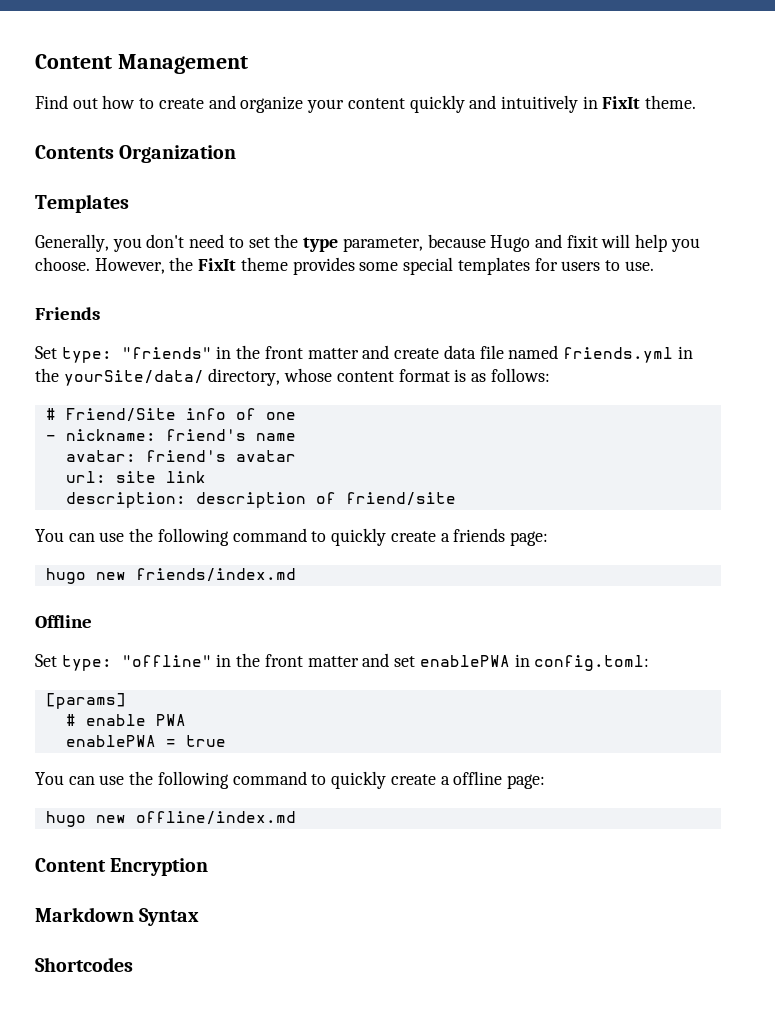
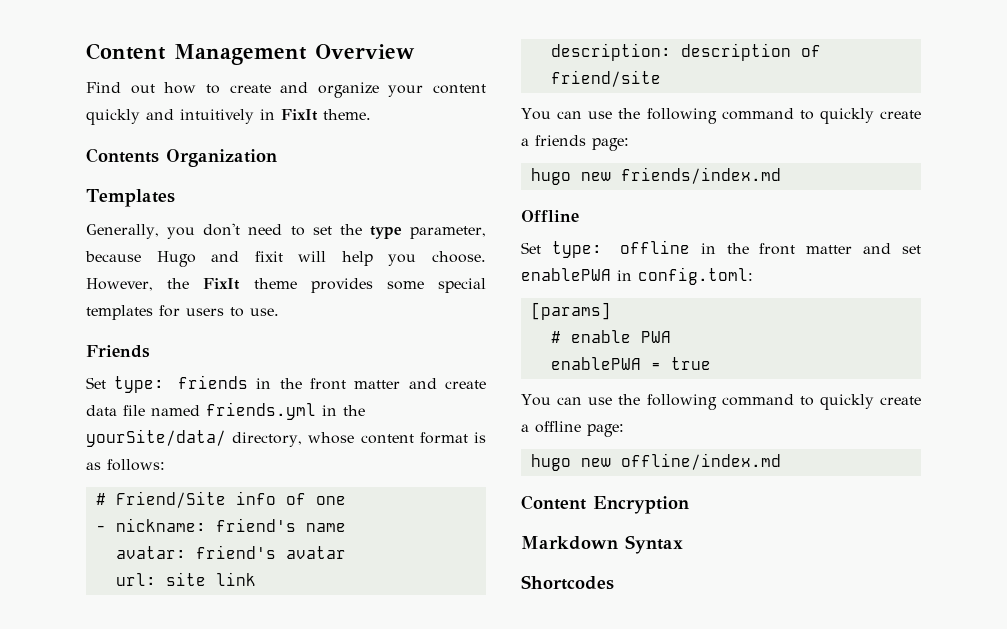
(248, 64) none -> [315,44,415,59] Overview
[121,347,212,359] "friends" -> [178,375,249,389] friends
[121,655,212,667] "offline" -> [619,240,690,254] offline

